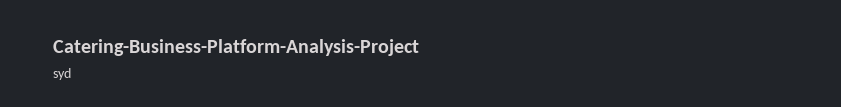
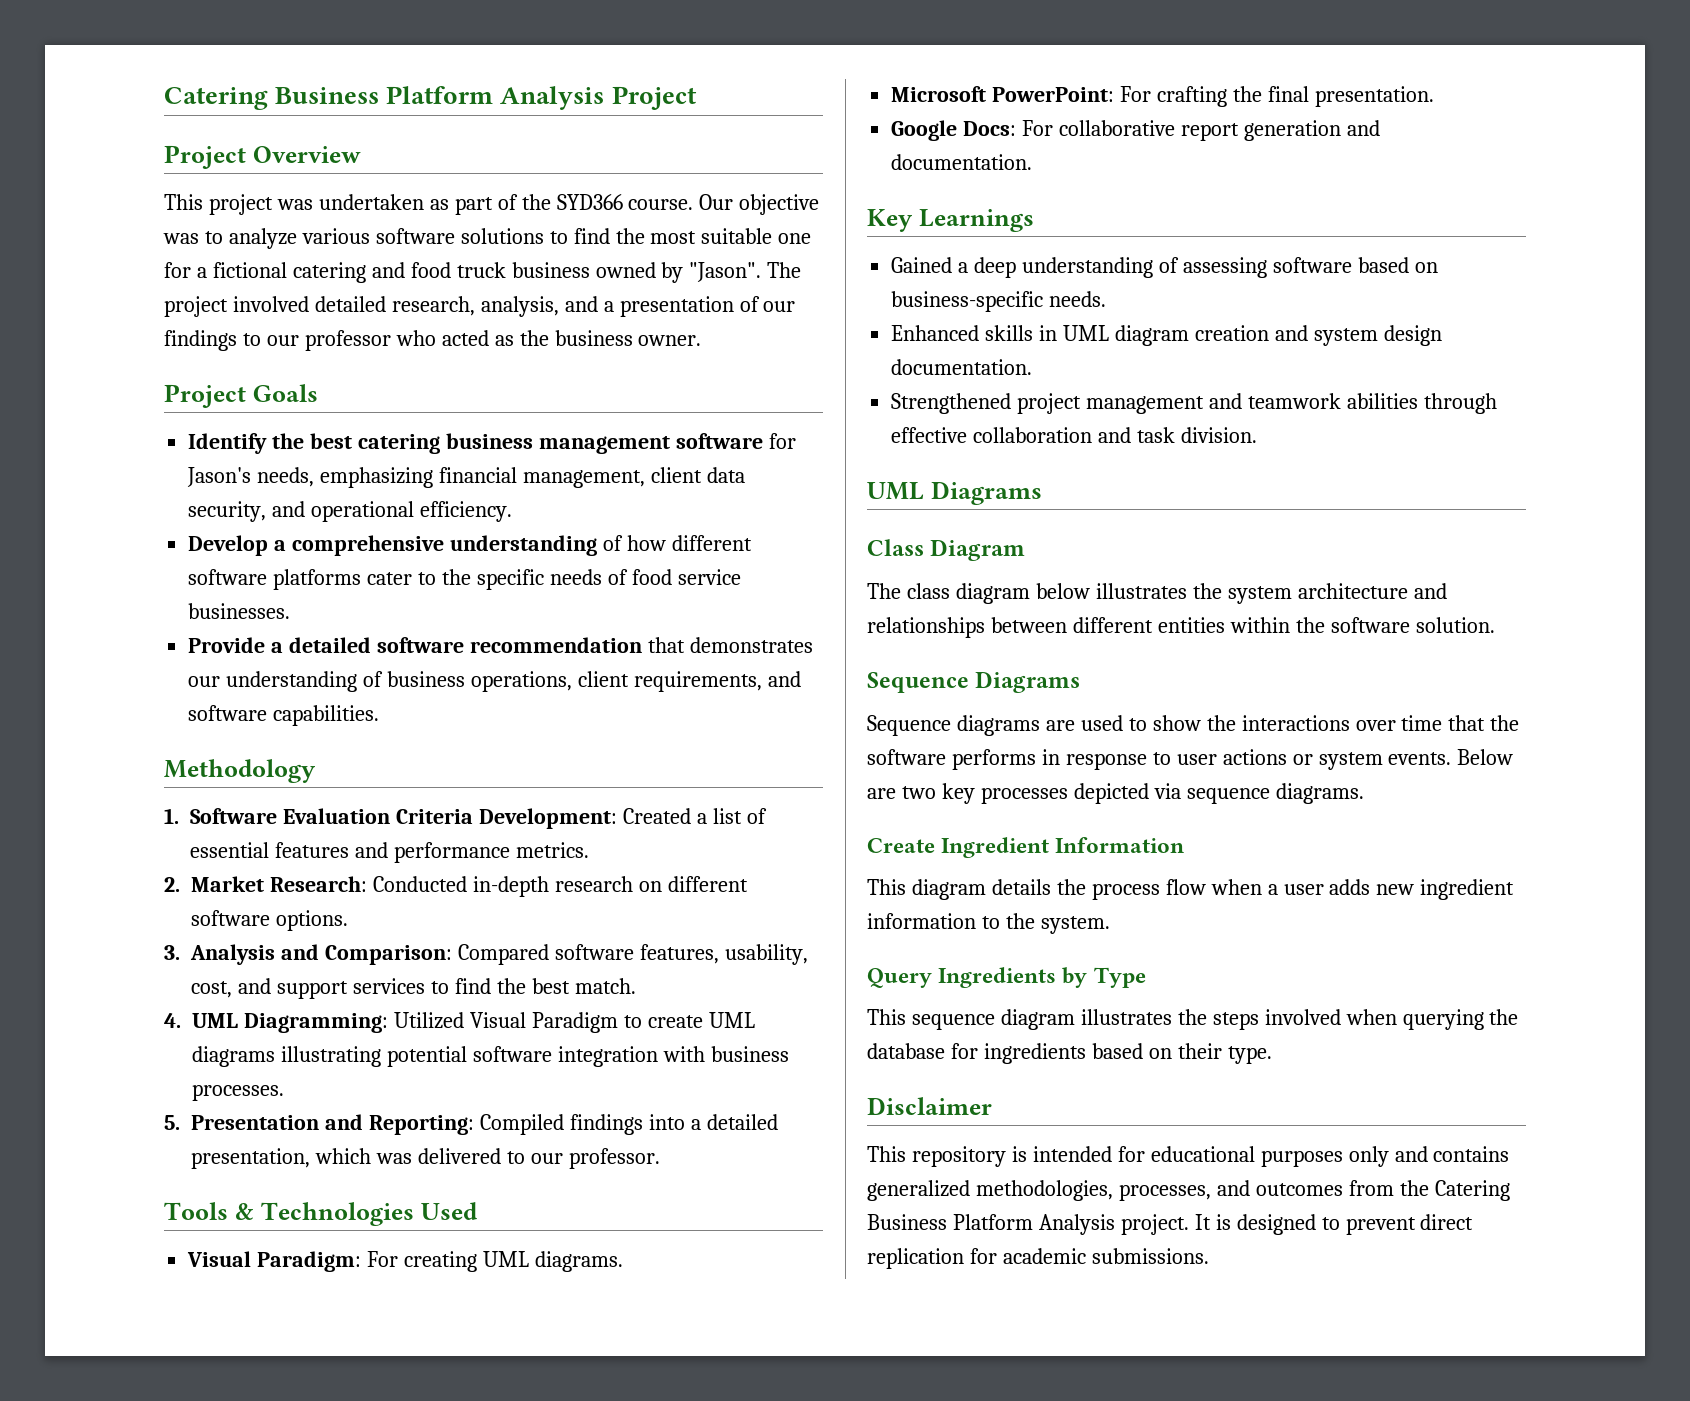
[53,39,419,56] [53,68,71,80] Catering-Business-Platform-Analysis-Project // syd -> [164,86,697,110] [164,145,361,169] [164,194,820,215] [163,228,812,249] [164,262,802,283] [164,296,796,317] [164,330,702,351] [164,384,318,408] [188,433,796,454] [187,467,745,488] [188,501,513,522] [188,535,752,556] [188,569,741,590] [188,603,291,619] [188,637,813,653] [188,671,801,692] [188,705,380,726] [164,759,316,783] [164,808,767,829] [190,842,589,863] [164,876,748,897] [191,910,348,931] [164,944,808,965] [191,978,636,999] [164,1012,755,1033] [192,1046,789,1067] [192,1084,284,1101] [164,1114,778,1135] [191,1148,660,1169] [164,1202,478,1226] [187,1251,623,1272] [891,86,1434,107] [891,120,1380,141] [891,154,1033,170] [867,209,1034,232] [891,257,1438,278] [891,291,1107,312] [891,325,1442,346] [891,359,1033,375] [891,393,1497,414] [891,427,1257,443] [867,481,1042,505] [867,539,1026,561] [867,583,1447,604] [867,617,1495,638] [867,671,1081,693] [867,715,1520,736] [867,749,1514,770] [867,783,1364,804] [867,837,1185,858] [867,879,1515,900] [867,913,1110,934] [867,967,1146,988] [867,1009,1519,1030] [867,1043,1272,1064] [867,1097,992,1115] [867,1146,1510,1167] [867,1180,1510,1201] [867,1214,1474,1235] [867,1248,1209,1269] Catering Business Platform Analysis Project // Project Overview // This project was undertaken as part of the SYD366 course. Our objective was to analyze various software solutions to find the most suitable one for a fictional catering and food truck business owned by "Jason". The project involved detailed research, analysis, and a presentation of our findings to our professor who acted as the business owner. // Project Goals // Identify the best catering business management software for Jason's needs, emphasizing financial management, client data security, and operational efficiency. // Develop a comprehensive understanding of how different software platforms cater to the specific needs of food service businesses. // Provide a detailed software recommendation that demonstrates our understanding of business operations, client requirements, and software capabilities. // Methodology // 1. Software Evaluation Criteria Development: Created a list of essential features and performance metrics. // 2. Market Research: Conducted in-depth research on different software options. // 3. Analysis and Comparison: Compared software features, usability, cost, and support services to find the best match. // 4. UML Diagramming: Utilized Visual Paradigm to create UML diagrams illustrating potential software integration with business processes. // 5. Presentation and Reporting: Compiled findings into a detailed presentation, which was delivered to our professor. // Tools & Technologies Used // Visual Paradigm: For creating UML diagrams. // Microsoft PowerPoint: For crafting the final presentation. // Google Docs: For collaborative report generation and documentation. // Key Learnings // Gained a deep understanding of assessing software based on business-specific needs. // Enhanced skills in UML diagram creation and system design documentation. // Strengthened project management and teamwork abilities through effective collaboration and task division. // UML Diagrams // Class Diagram // The class diagram below illustrates the system architecture and relationships between different entities within the software solution. // Sequence Diagrams // Sequence diagrams are used to show the interactions over time that the software performs in response to user actions or system events. Below are two key processes depicted via sequence diagrams. // Create Ingredient Information // This diagram details the process flow when a user adds new ingredient information to the system. // Query Ingredients by Type // This sequence diagram illustrates the steps involved when querying the database for ingredients based on their type. // Disclaimer // This repository is intended for educational purposes only and contains generalized methodologies, processes, and outcomes from the Catering Business Platform Analysis project. It is designed to prevent direct replication for academic submissions.

